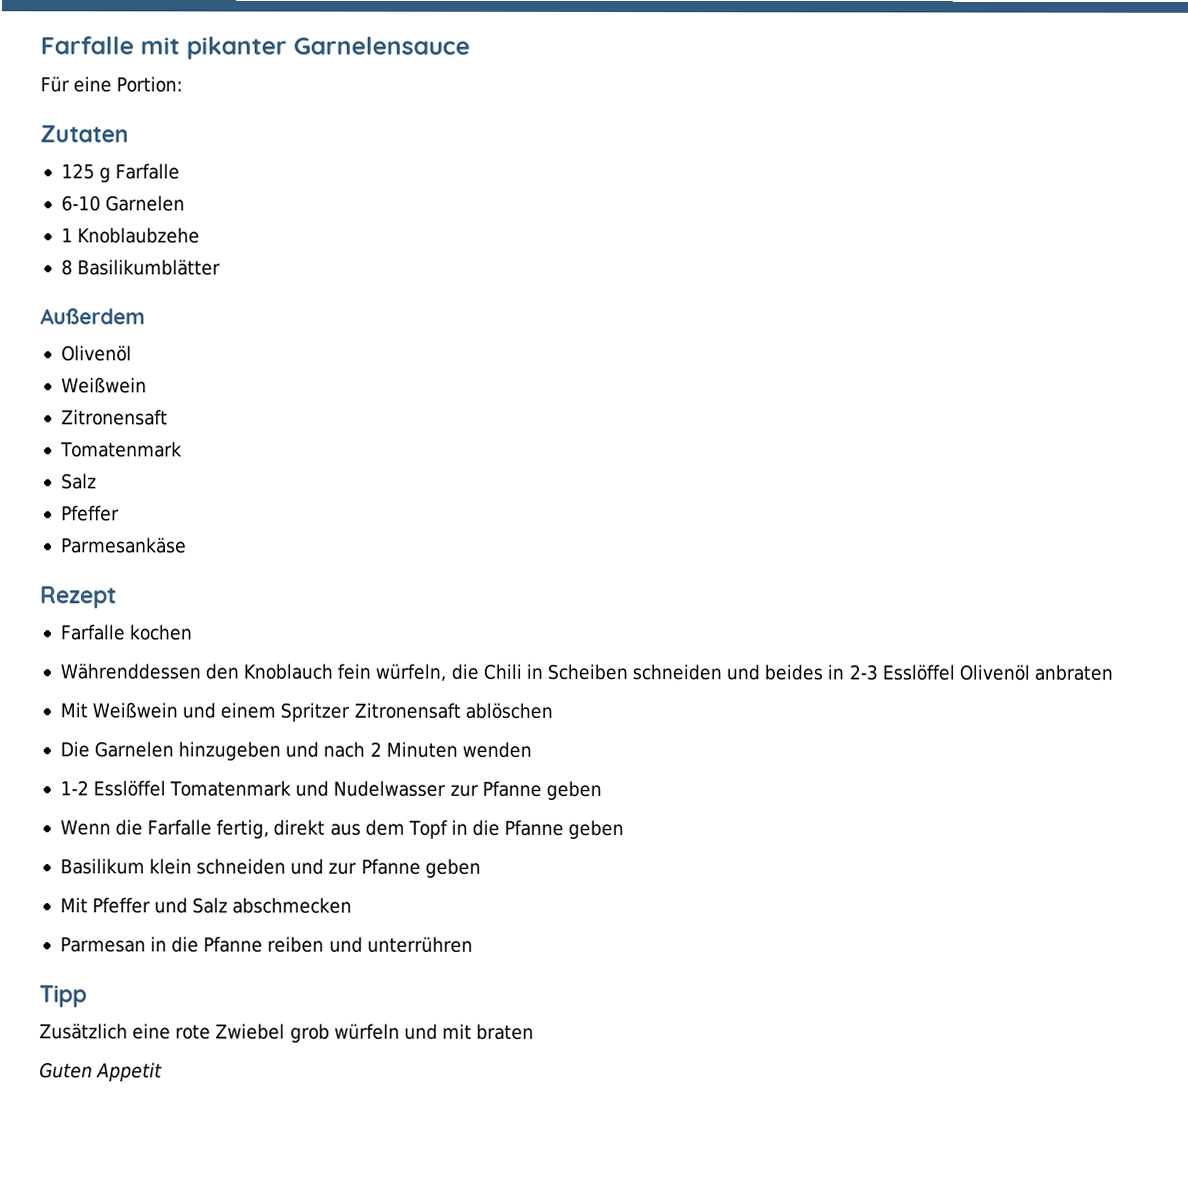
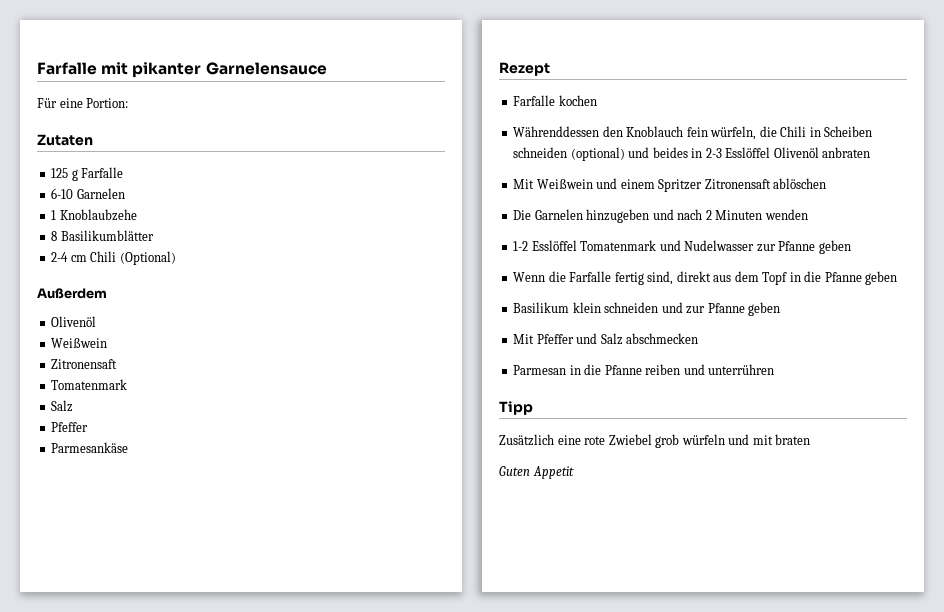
(222, 267) none -> [51,251,176,265] // 2-4 cm Chili (Optional)
(723, 672) none -> [570,147,625,161] (optional)
[216,819,270,839] fertig, -> [614,271,674,285] fertig sind,

